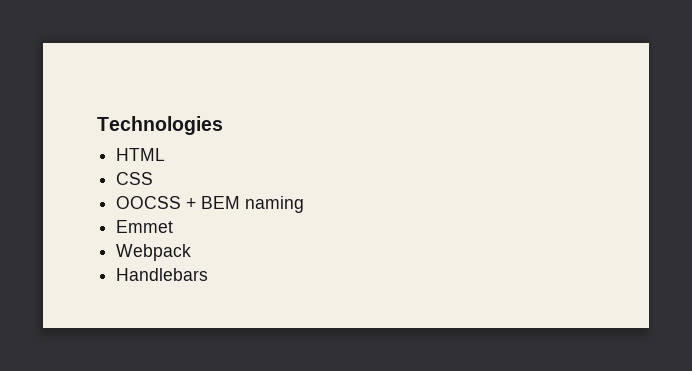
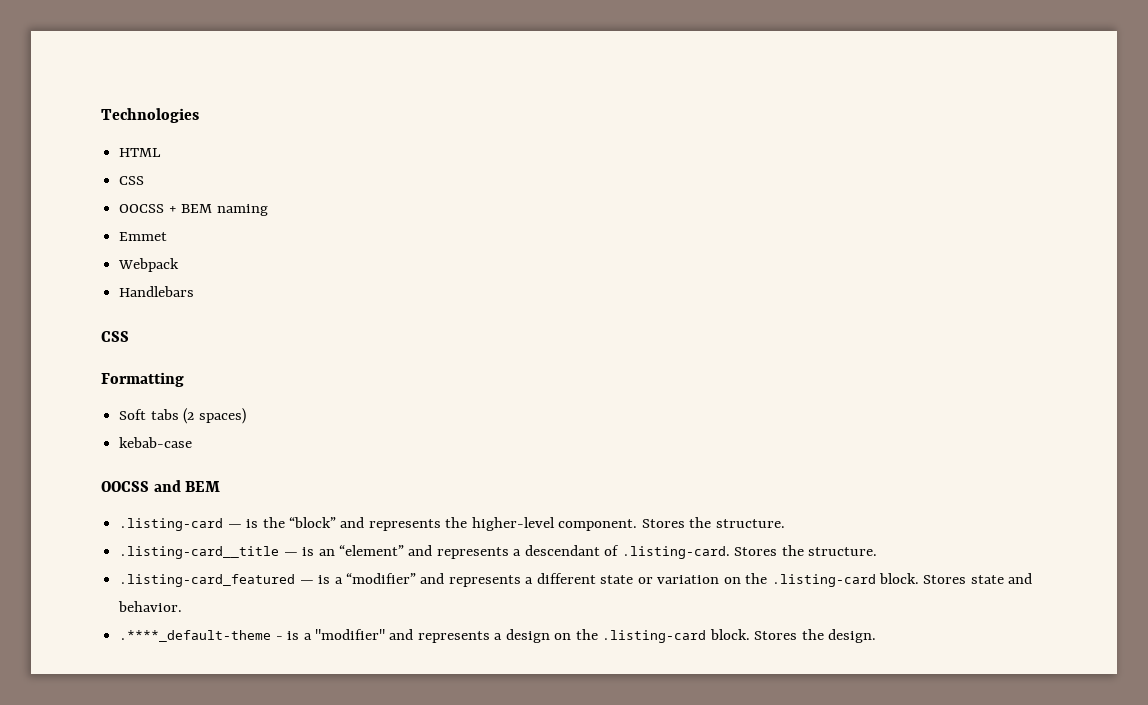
(209, 274) none -> [101,331,129,342] [101,372,184,387] [119,408,246,424] [119,437,193,448] [101,480,221,492] [119,517,785,531] [119,545,878,559] [119,573,1033,587] [118,601,183,612] [119,629,876,643] // CSS // Formatting // Soft tabs (2 spaces) // kebab-case // OOCSS and BEM // .listing-card — is the “block” and represents the higher-level component. Stores the structure. // .listing-card__title — is an “element” and represents a descendant of .listing-card. Stores the structure. // .listing-card_featured — is a “modifier” and represents a different state or variation on the .listing-card block. Stores state and behavior. // .****_default-theme - is a "modifier" and represents a design on the .listing-card block. Stores the design.

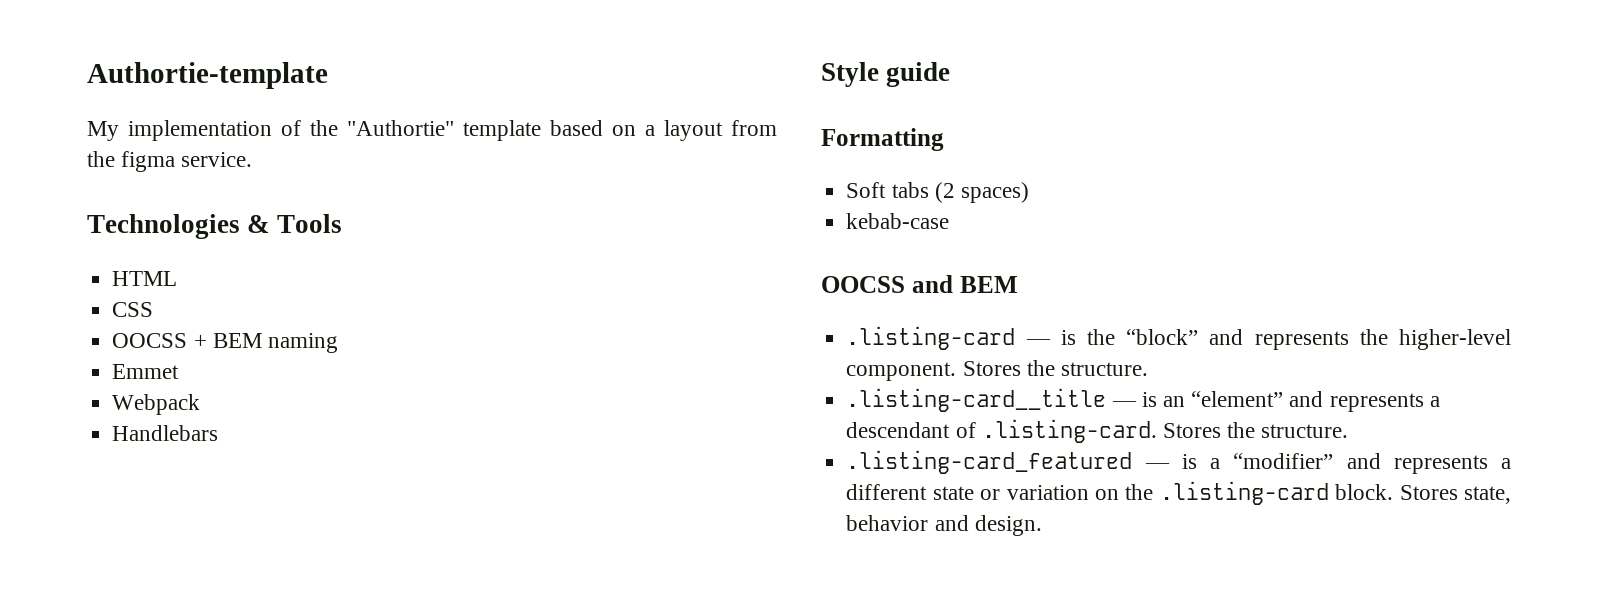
(101, 115) none -> [87,62,328,89] [87,120,777,141] [87,151,253,172] Authortie-template // My implementation of the "Authortie" template based on a layout from the figma service. //
(199, 115) none -> [247,214,342,233] & Tools
[101,331,129,342] CSS -> [821,62,951,87] Style guide
[970,573,1033,584] [118,601,183,612] [119,629,824,643] state and behavior. // .****_default-theme - is a "modifier" and represents a design on the .listing-card block. Stores the -> [1464,486,1511,504] [846,515,969,531] state, behavior and

